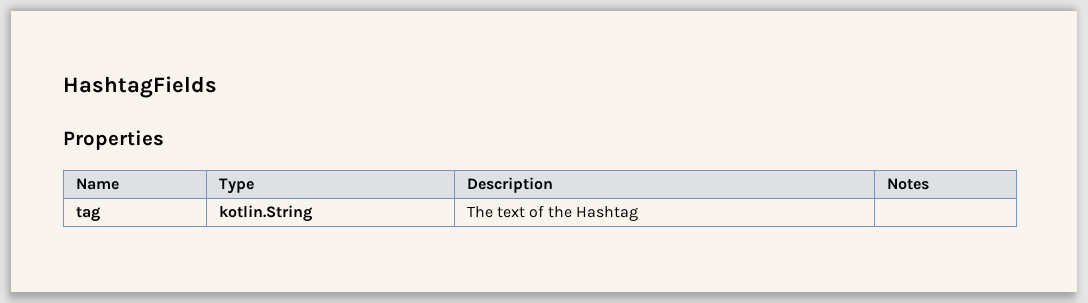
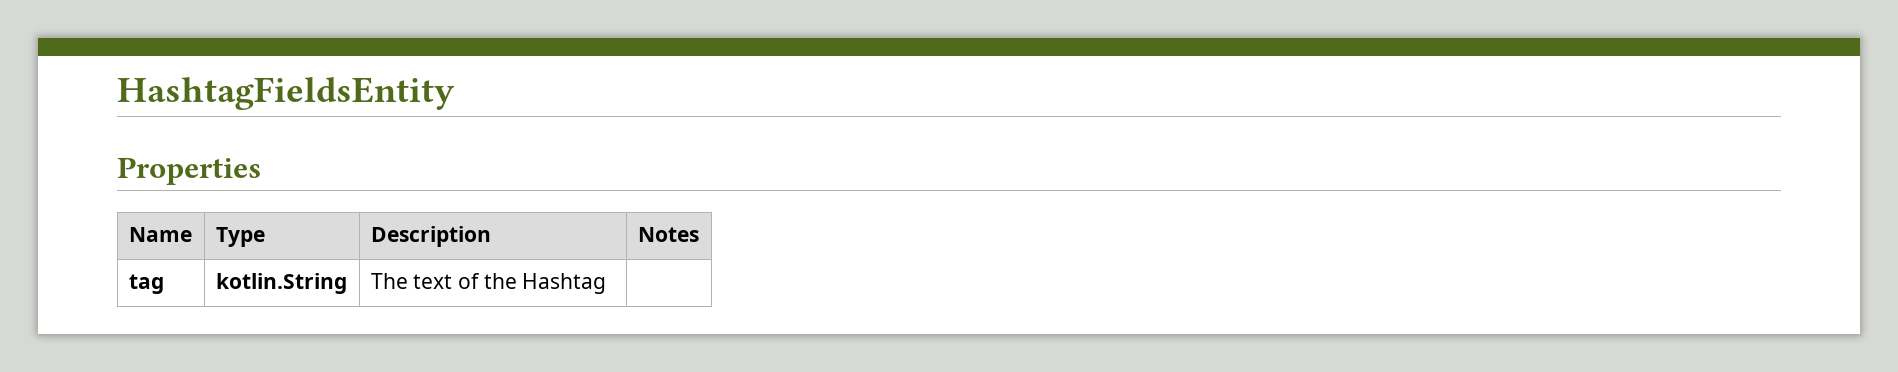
[63,76,217,98] HashtagFields -> [117,77,455,110] HashtagFieldsEntity

